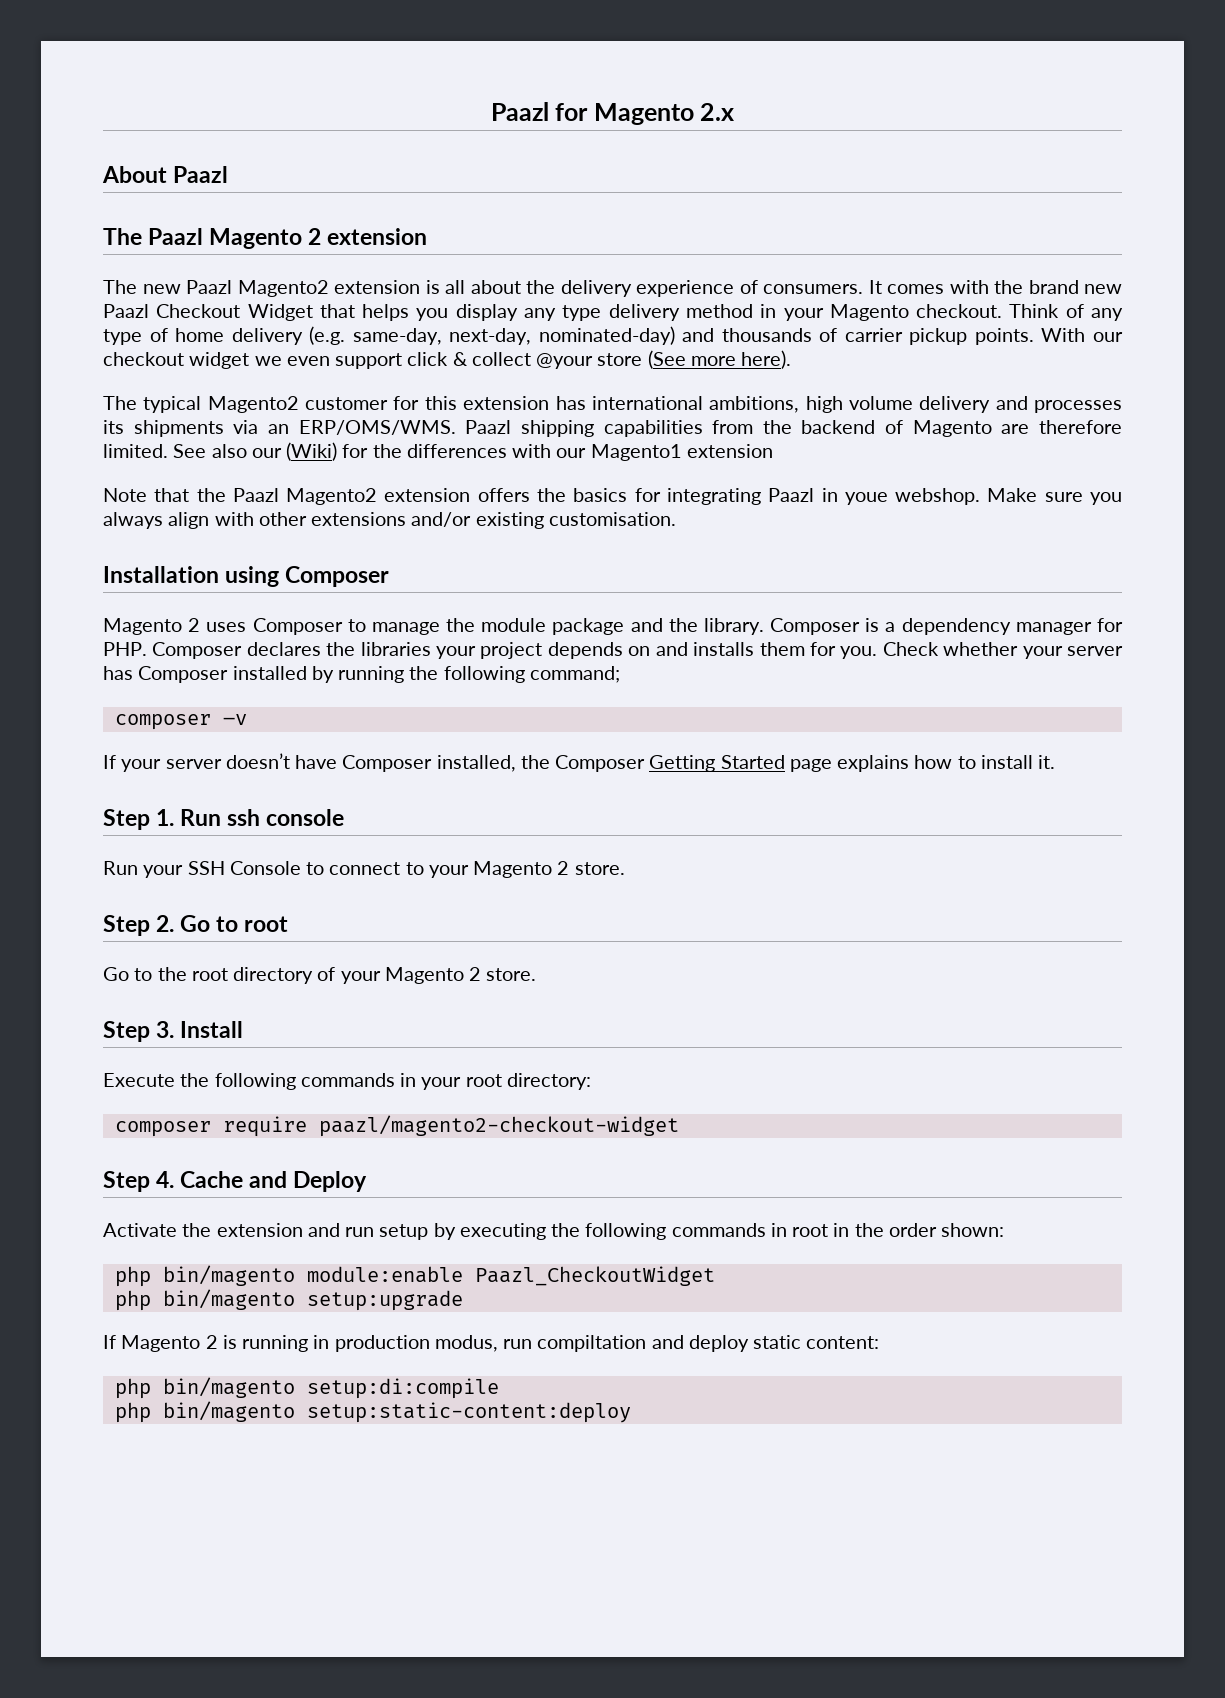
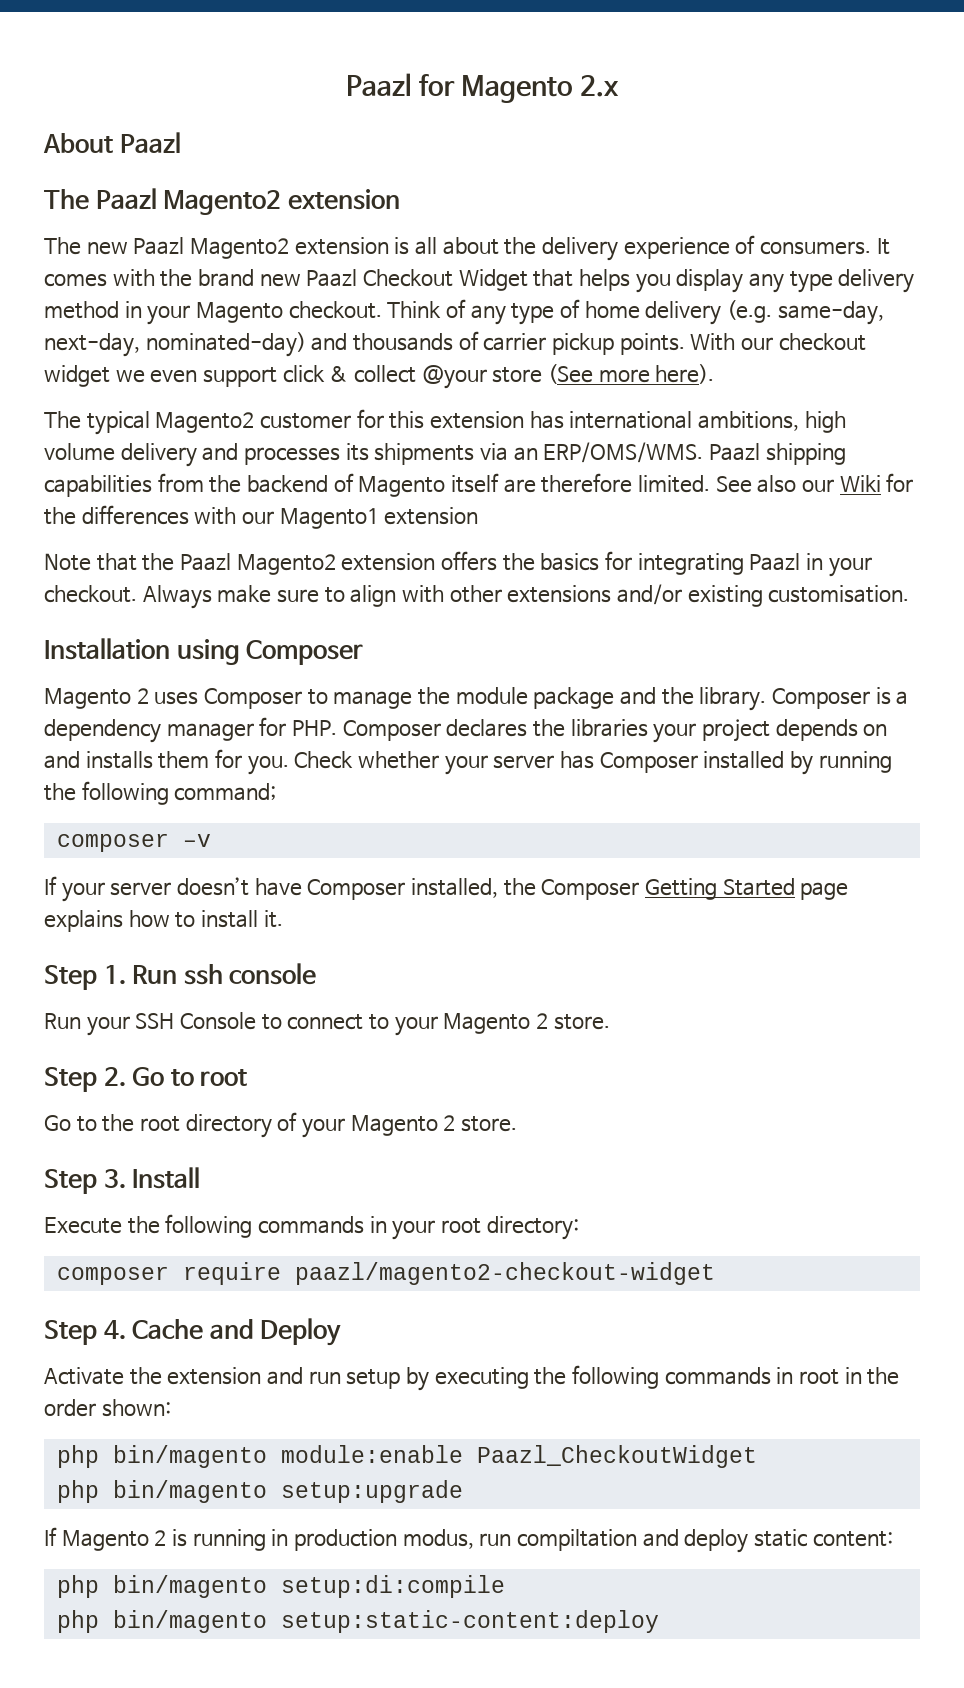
[209,228,322,249] Magento 2 -> [163,190,282,215] Magento2
(992, 428) none -> [451,473,500,493] itself
[286,442,338,461] (Wiki) -> [839,475,881,492] Wiki
[844,488,1122,505] [103,512,163,529] youe webshop. Make sure you always -> [828,557,872,577] [44,585,345,609] your checkout. Always make sure to

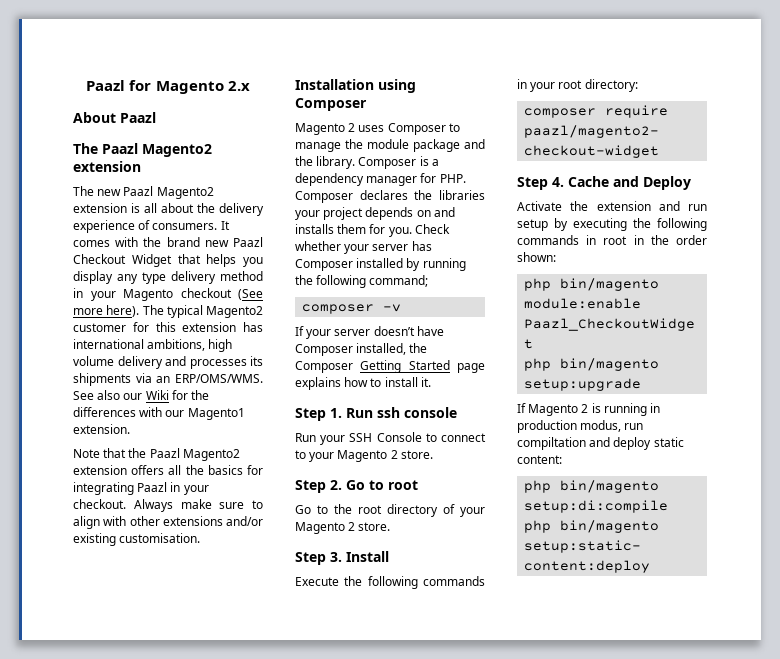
[288,299,884,325] [44,331,866,357] [44,365,543,389] checkout. Think of any type of home delivery (e.g. same-day, next-day, nominated-day) and thousands of carrier pickup points. With our checkout widget we even support click & collect @your store -> [180,288,232,298] checkout
(715, 374) // -> (140, 311) none
[708,443,846,465] [44,473,710,497] Paazl shipping capabilities from the backend of Magento itself are therefore limited. -> (263, 378) none
[384,507,479,525] extension -> [73,424,130,434] extension.
(497, 561) none -> [168,465,182,475] all

